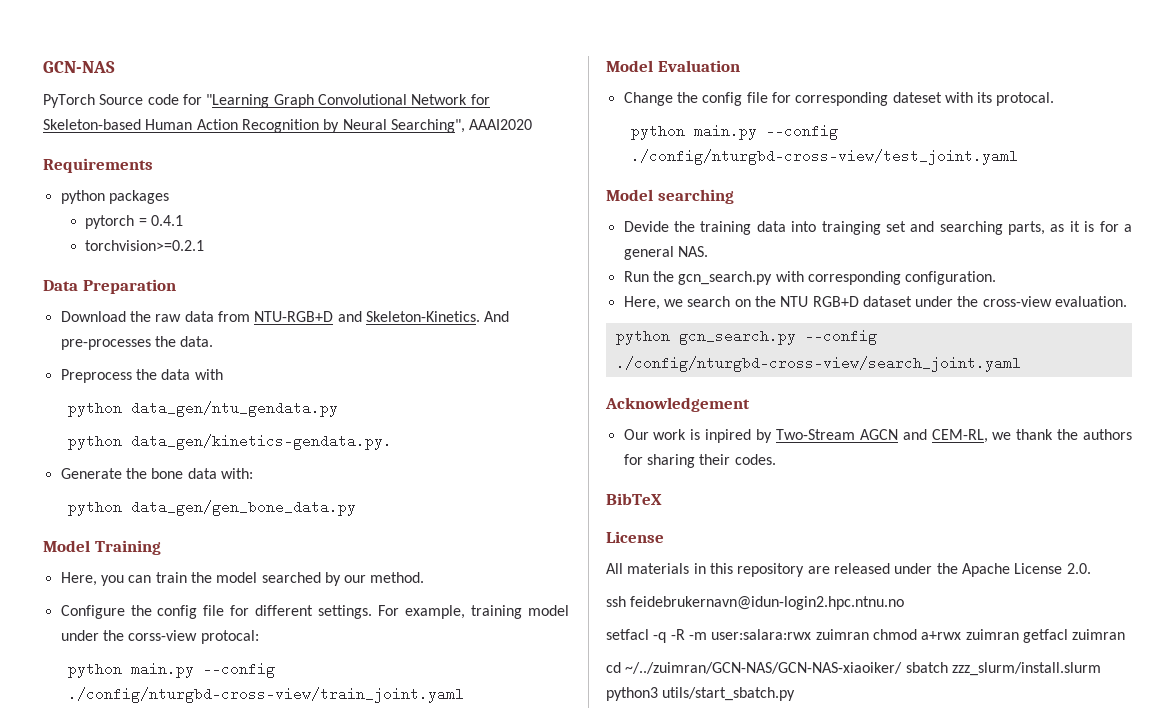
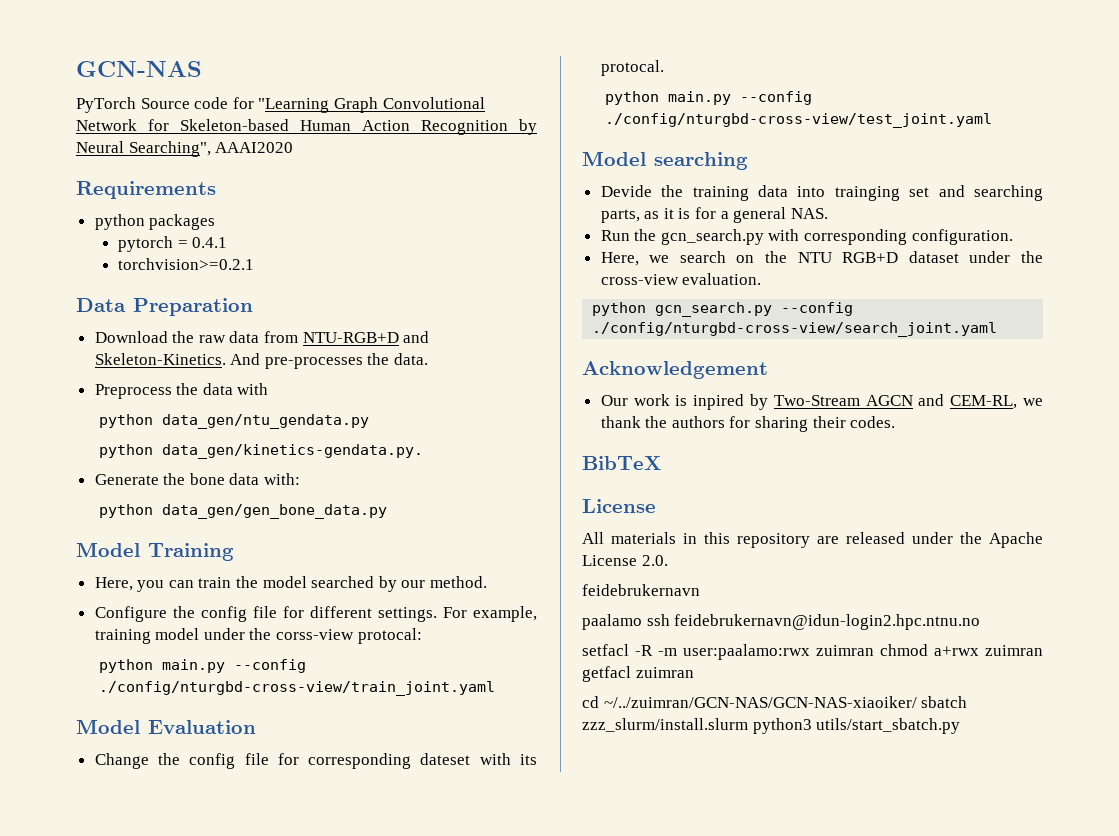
(1091, 568) none -> [582,584,700,596] [582,614,642,630] feidebrukernavn // paalamo
[653,632,667,643] -q -> (629, 650) none
[711,629,812,640] user:salara:rwx -> [683,644,810,660] user:paalamo:rwx

